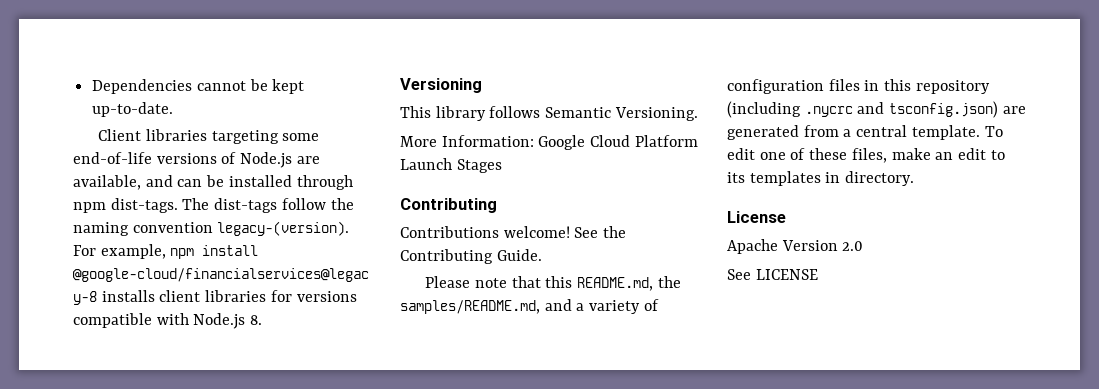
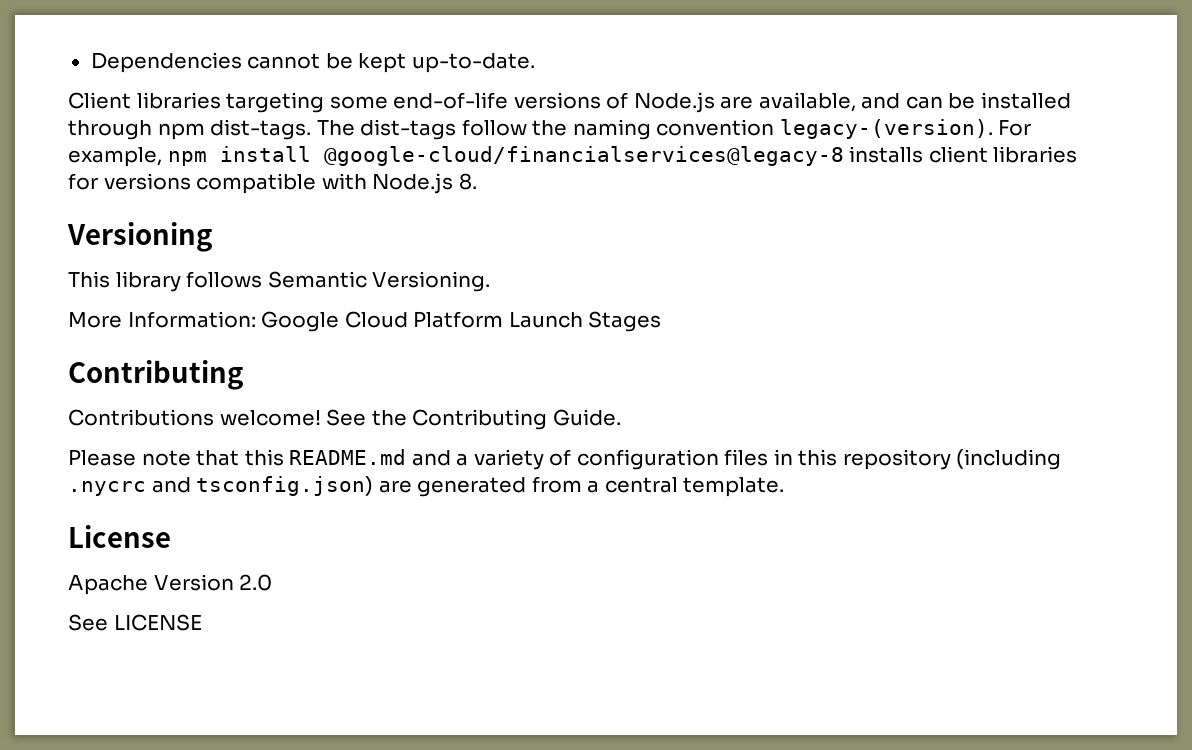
[577,276,681,291] [400,300,540,314] README.md, the samples/README.md, -> [289,449,407,465] README.md
[984,126,1003,137] [727,148,1005,163] [727,171,915,186] To edit one of these files, make an edit to its templates in directory. -> (785, 487) none

